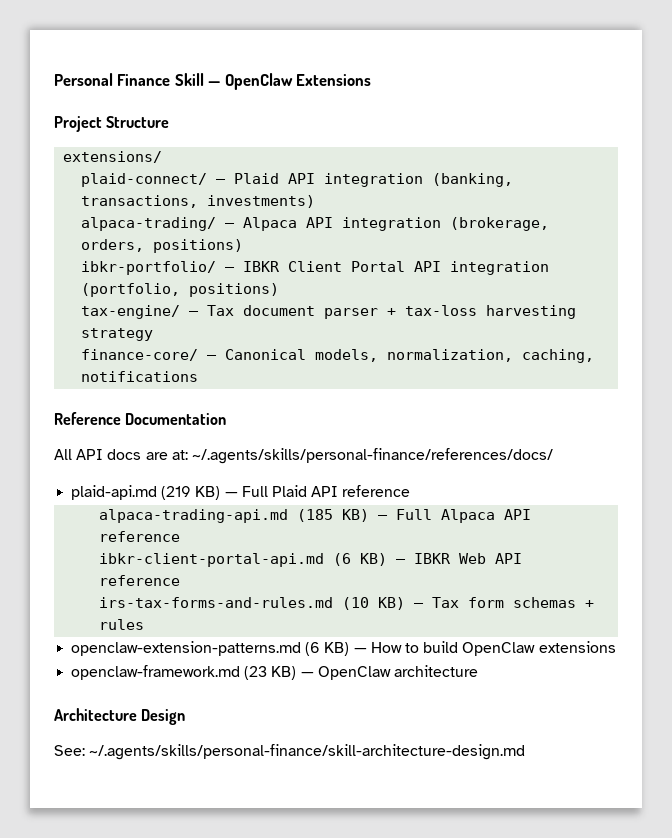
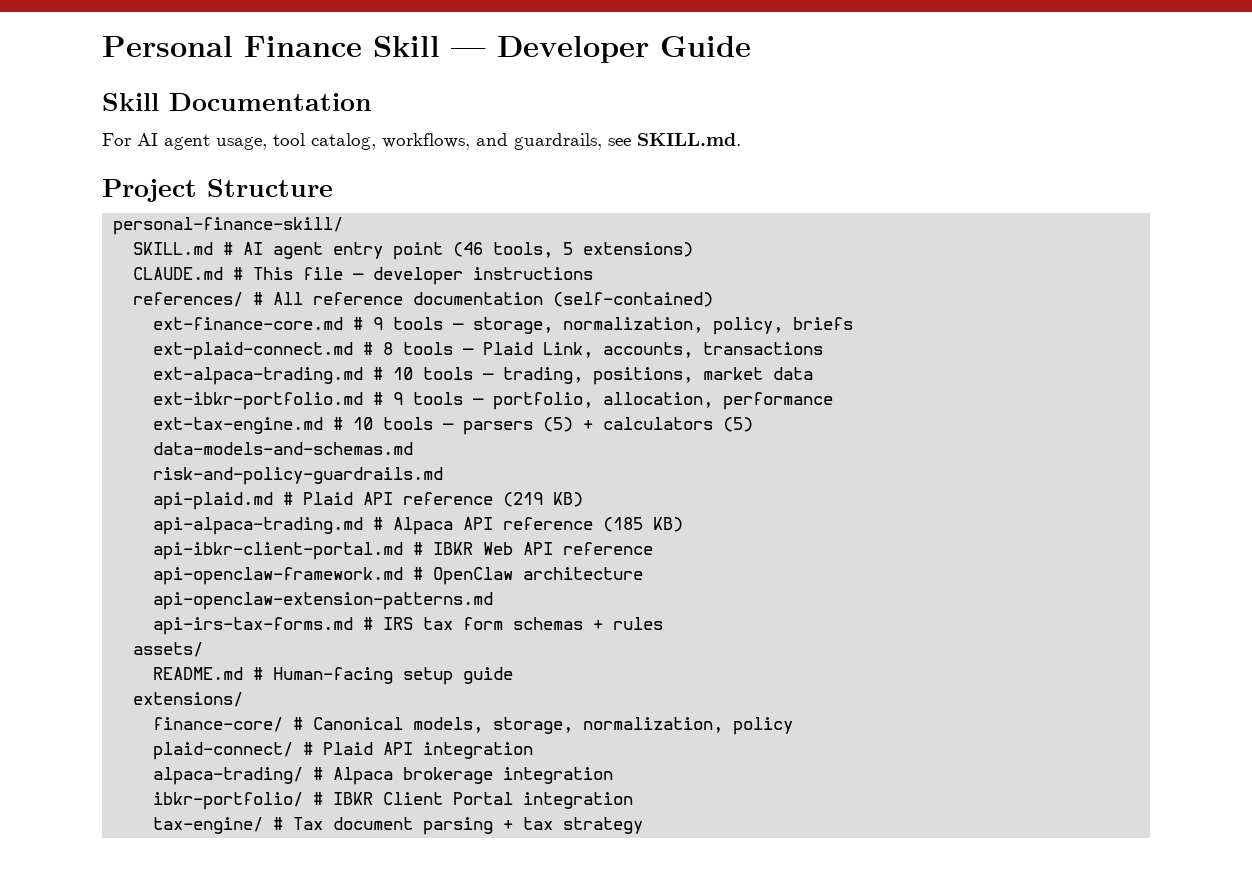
[224,73,372,90] [54,116,170,132] [63,151,163,163] [81,173,514,187] [81,195,316,208] [81,217,550,231] [81,239,244,253] [81,261,550,275] [81,283,280,297] [81,305,577,319] [81,328,154,341] [81,349,595,363] [81,371,199,382] [54,412,227,425] [54,448,553,464] [71,485,411,500] [99,509,433,523] OpenClaw Extensions // Project Structure // extensions/ // plaid-connect/ — Plaid API integration (banking, transactions, investments) // alpaca-trading/ — Alpaca API integration (brokerage, orders, positions) // ibkr-portfolio/ — IBKR Client Portal API integration (portfolio, positions) // tax-engine/ — Tax document parser + tax-loss harvesting strategy // finance-core/ — Canonical models, normalization, caching, notifications // Reference Documentation // All API docs are at: ~/.agents/skills/personal-finance/references/docs/ // plaid-api.md (219 KB) — Full Plaid API reference // alpaca-trading-api.md (185 KB) — Full -> [497,36,751,63] [102,93,372,111] [102,133,741,150] [102,179,333,202] [113,217,344,235] [133,242,694,260] [133,267,594,285] [133,292,714,307] [153,317,854,335] [153,342,824,360] [153,367,814,385] [153,392,834,410] [153,417,754,435] [153,442,414,455] [153,467,444,485] [153,492,584,510] [153,517,384,535] Developer Guide // Skill Documentation // For AI agent usage, tool catalog, workflows, and guardrails, see SKILL.md. // Project Structure // personal-finance-skill/ // SKILL.md # AI agent entry point (46 tools, 5 extensions) // CLAUDE.md # This file — developer instructions // references/ # All reference documentation (self-contained) // ext-finance-core.md # 9 tools — storage, normalization, policy, briefs // ext-plaid-connect.md # 8 tools — Plaid Link, accounts, transactions // ext-alpaca-trading.md # 10 tools — trading, positions, market data // ext-ibkr-portfolio.md # 9 tools — portfolio, allocation, performance // ext-tax-engine.md # 10 tools — parsers (5) + calculators (5) // data-models-and-schemas.md // risk-and-policy-guardrails.md // api-plaid.md # Plaid API reference (219 KB) // api-alpaca-trading.md #
[99,553,407,567] // ibkr-client-portal-api.md (6 KB) — -> [603,517,684,532] [153,542,424,560] (185 KB) // api-ibkr-client-portal.md #
[99,597,595,610] [99,619,145,630] [71,641,616,656] [71,665,478,680] [54,708,186,725] [54,744,526,760] irs-tax-forms-and-rules.md (10 KB) — Tax form schemas + rules // openclaw-extension-patterns.md (6 KB) — How to build OpenClaw extensions // openclaw-framework.md (23 KB) — OpenClaw architecture // Architecture Design // See: ~/.agents/skills/personal-finance/skill-architecture-design.md -> [153,567,644,585] [153,592,494,610] [153,617,664,635] [133,642,204,657] [153,667,514,685] [133,692,244,707] [153,717,794,735] [153,742,534,760] [153,767,614,785] [153,792,634,810] [153,817,644,835] api-openclaw-framework.md # OpenClaw architecture // api-openclaw-extension-patterns.md // api-irs-tax-forms.md # IRS tax form schemas + rules // assets/ // README.md # Human-facing setup guide // extensions/ // finance-core/ # Canonical models, storage, normalization, policy // plaid-connect/ # Plaid API integration // alpaca-trading/ # Alpaca brokerage integration // ibkr-portfolio/ # IBKR Client Portal integration // tax-engine/ # Tax document parsing + tax strategy

